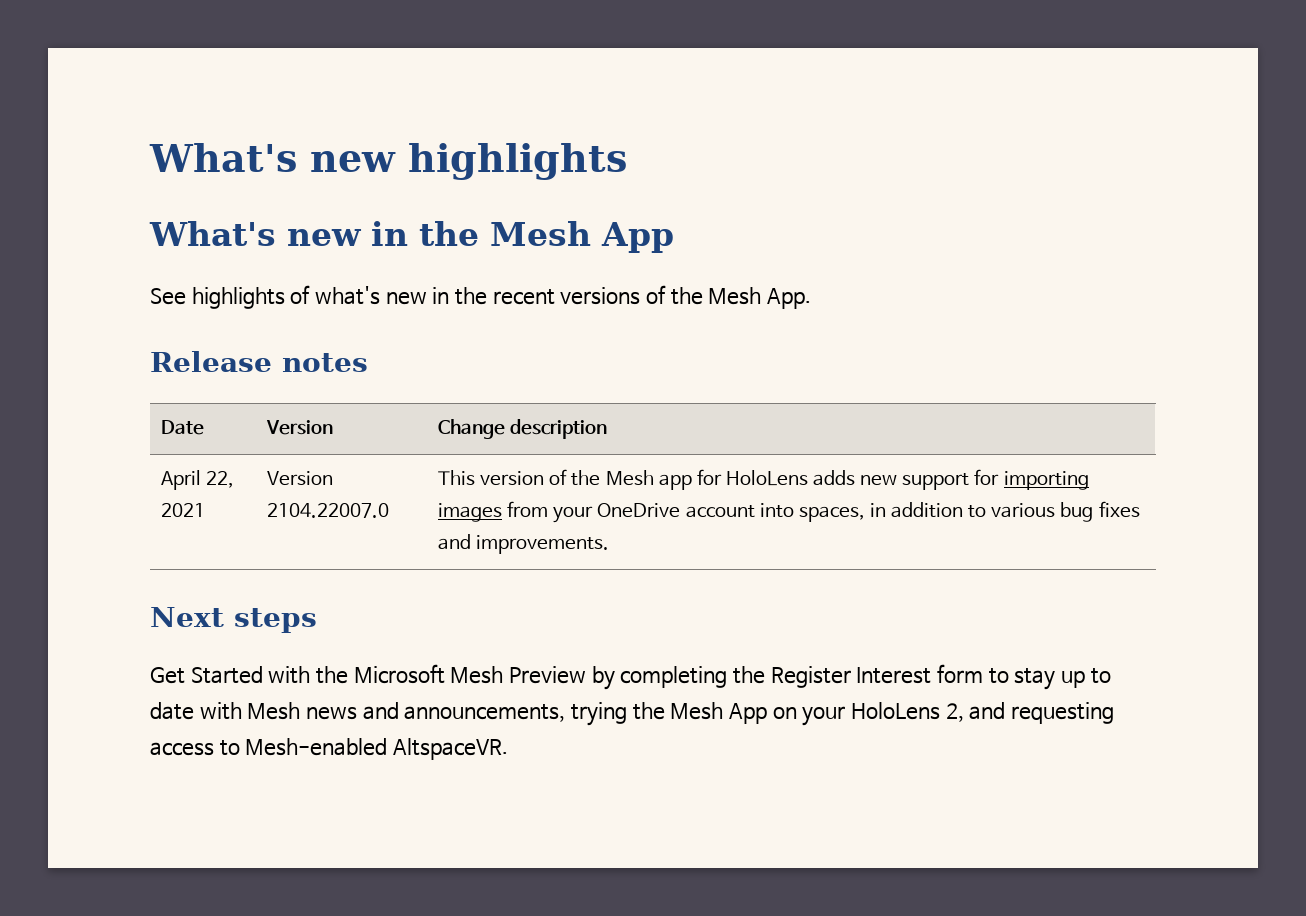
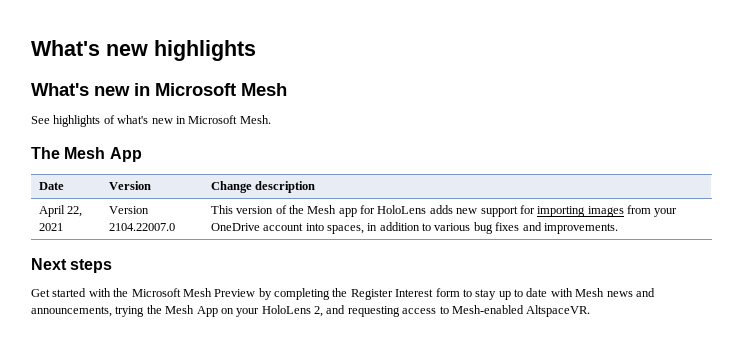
[419,221,674,253] the Mesh App -> [155,83,287,96] Microsoft Mesh
[455,285,812,309] [150,351,368,372] the recent versions of the Mesh App. // Release notes -> [188,115,271,124] [31,147,142,162] Microsoft Mesh. // The Mesh App
[190,666,263,684] Started -> [52,288,87,297] started

